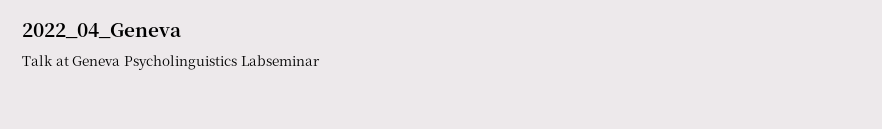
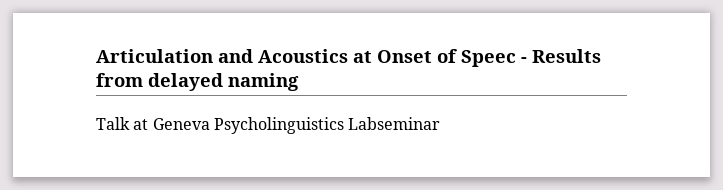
[22,23,182,39] 2022_04_Geneva -> [96,49,601,67] [96,73,299,91] Articulation and Acoustics at Onset of Speec - Results from delayed naming

